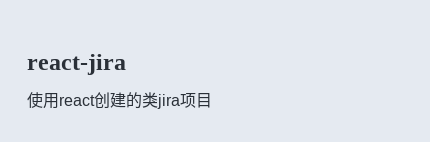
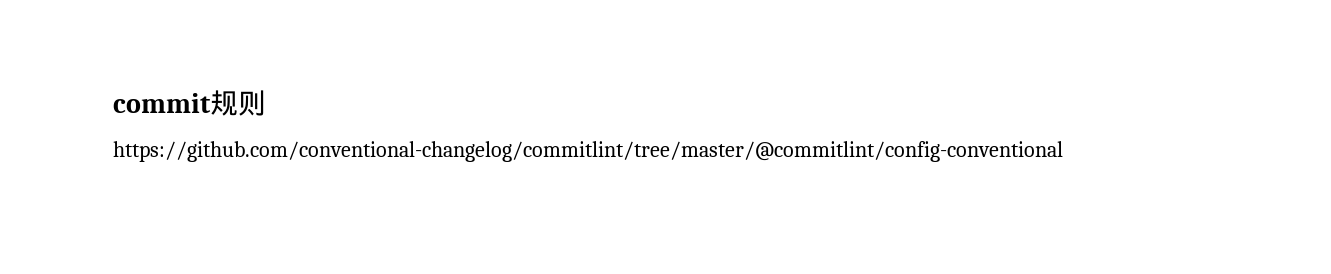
[27,54,126,75] [27,92,212,109] react-jira // 使用react创建的类jira项目 -> [113,90,266,116] [113,141,1063,162] commit规则 // https://github.com/conventional-changelog/commitlint/tree/master/@commitlint/config-conventional

